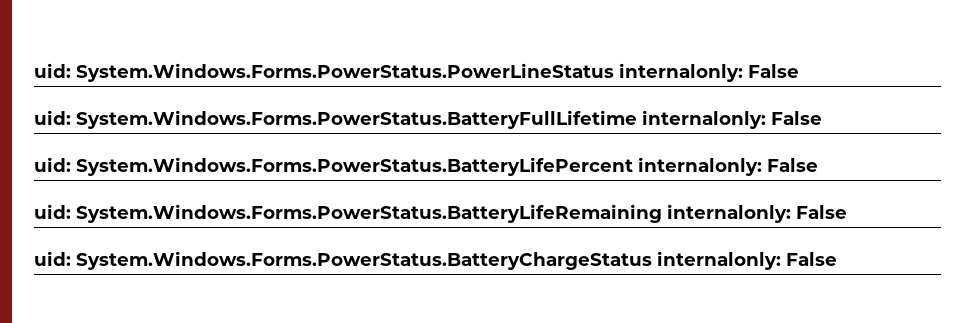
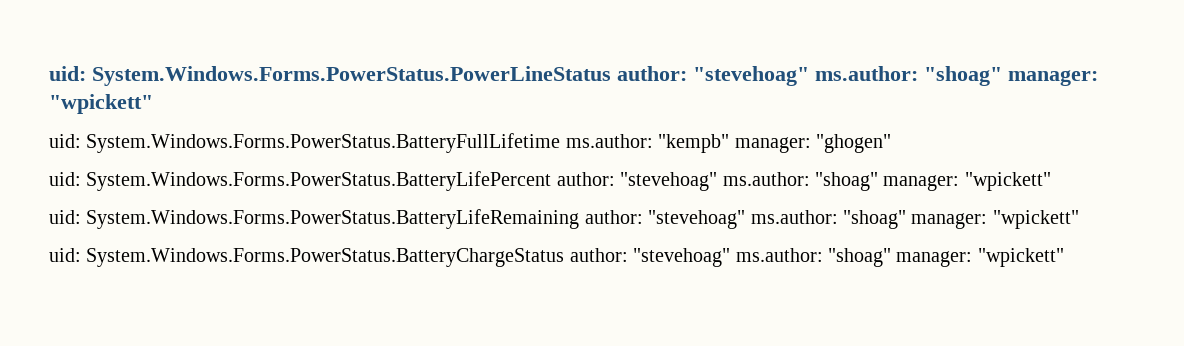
[619,63,799,82] [34,110,822,129] [34,157,818,176] [34,204,847,223] [34,251,837,270] internalonly: False // uid: System.Windows.Forms.PowerStatus.BatteryFullLifetime internalonly: False // uid: System.Windows.Forms.PowerStatus.BatteryLifePercent internalonly: False // uid: System.Windows.Forms.PowerStatus.BatteryLifeRemaining internalonly: False // uid: System.Windows.Forms.PowerStatus.BatteryChargeStatus internalonly: False -> [617,66,1098,86] [49,94,153,114] [49,133,891,153] [49,171,1051,191] [49,209,1079,229] [49,248,1064,267] author: "stevehoag" ms.author: "shoag" manager: "wpickett" // uid: System.Windows.Forms.PowerStatus.BatteryFullLifetime ms.author: "kempb" manager: "ghogen" // uid: System.Windows.Forms.PowerStatus.BatteryLifePercent author: "stevehoag" ms.author: "shoag" manager: "wpickett" // uid: System.Windows.Forms.PowerStatus.BatteryLifeRemaining author: "stevehoag" ms.author: "shoag" manager: "wpickett" // uid: System.Windows.Forms.PowerStatus.BatteryChargeStatus author: "stevehoag" ms.author: "shoag" manager: "wpickett"

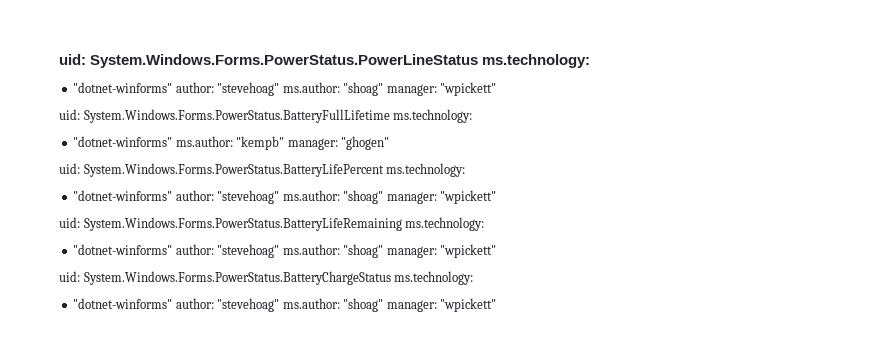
(611, 76) none -> [482,54,591,68] [73,82,173,93] ms.technology: // "dotnet-winforms"
(561, 143) none -> [393,109,473,123] [73,136,173,147] ms.technology: // "dotnet-winforms"
(552, 181) none -> [386,163,466,177] [73,190,173,201] ms.technology: // "dotnet-winforms"
(580, 219) none -> [405,217,485,231] [73,244,173,255] ms.technology: // "dotnet-winforms"
(565, 257) none -> [394,271,474,285] [73,298,173,309] ms.technology: // "dotnet-winforms"

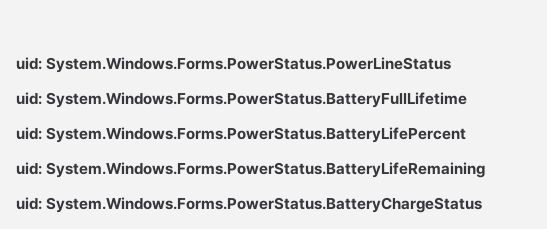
[482,54,591,68] [73,82,497,96] [59,109,473,123] [73,136,390,150] [59,163,466,177] [73,190,497,204] [59,217,485,231] [73,244,497,258] [59,271,474,285] [73,298,497,312] ms.technology: // "dotnet-winforms" author: "stevehoag" ms.author: "shoag" manager: "wpickett" // uid: System.Windows.Forms.PowerStatus.BatteryFullLifetime ms.technology: // "dotnet-winforms" ms.author: "kempb" manager: "ghogen" // uid: System.Windows.Forms.PowerStatus.BatteryLifePercent ms.technology: // "dotnet-winforms" author: "stevehoag" ms.author: "shoag" manager: "wpickett" // uid: System.Windows.Forms.PowerStatus.BatteryLifeRemaining ms.technology: // "dotnet-winforms" author: "stevehoag" ms.author: "shoag" manager: "wpickett" // uid: System.Windows.Forms.PowerStatus.BatteryChargeStatus ms.technology: // "dotnet-winforms" author: "stevehoag" ms.author: "shoag" manager: "wpickett" -> [16,92,468,108] [16,127,467,143] [16,162,486,178] [16,197,483,213] // uid: System.Windows.Forms.PowerStatus.BatteryFullLifetime // uid: System.Windows.Forms.PowerStatus.BatteryLifePercent // uid: System.Windows.Forms.PowerStatus.BatteryLifeRemaining // uid: System.Windows.Forms.PowerStatus.BatteryChargeStatus

